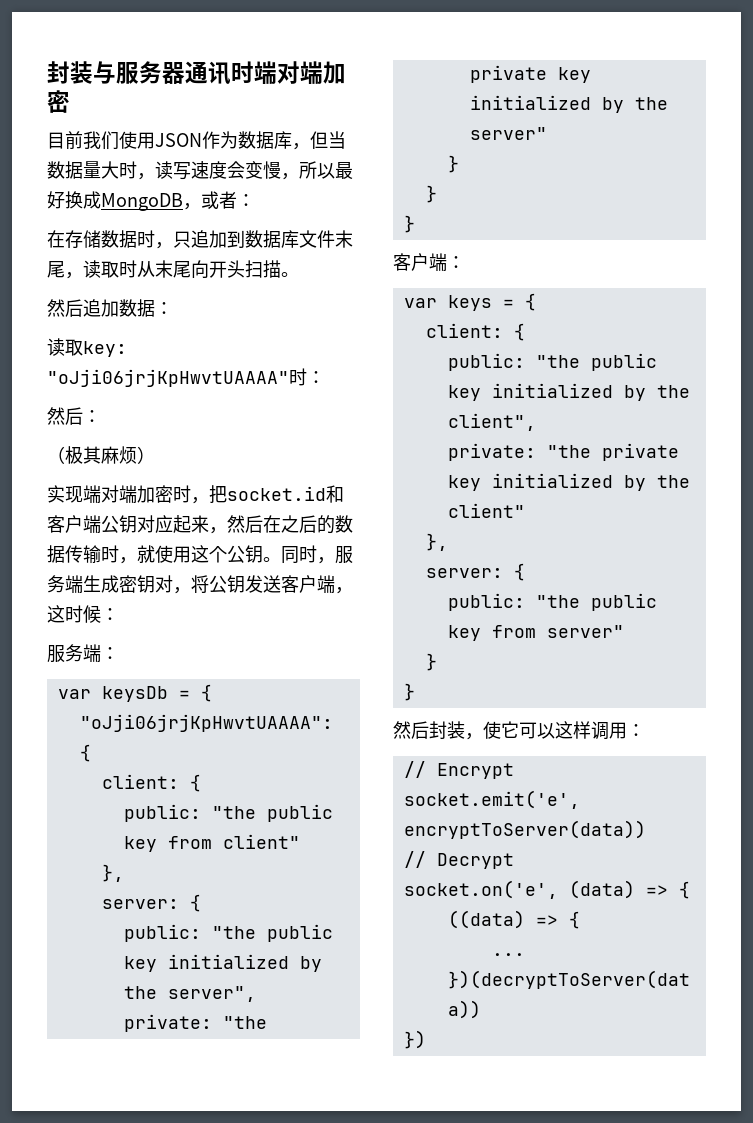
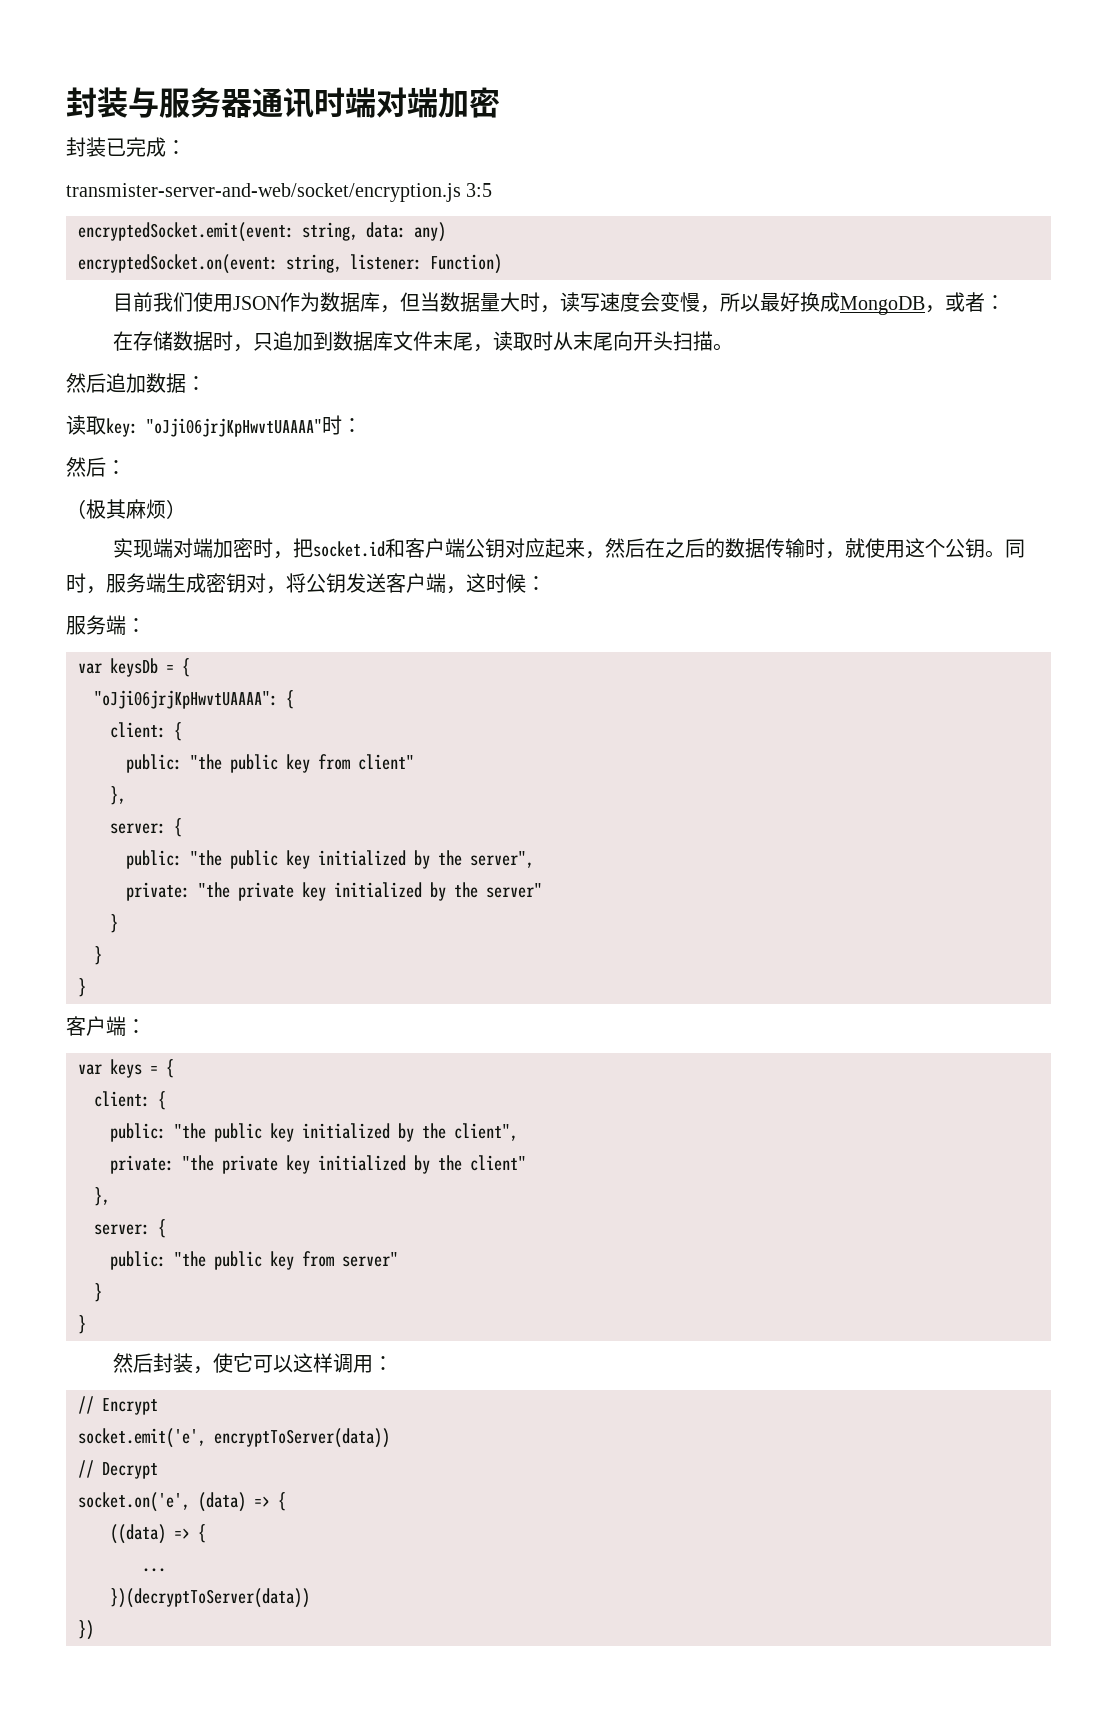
(70, 101) none -> [66,137,186,157] [66,183,493,202] [78,222,446,242] [78,254,502,274] // 封装已完成： // transmister-server-and-web/socket/encryption.js 3:5 // encryptedSocket.emit(event: string, data: any) // encryptedSocket.on(event: string, listener: Function)

